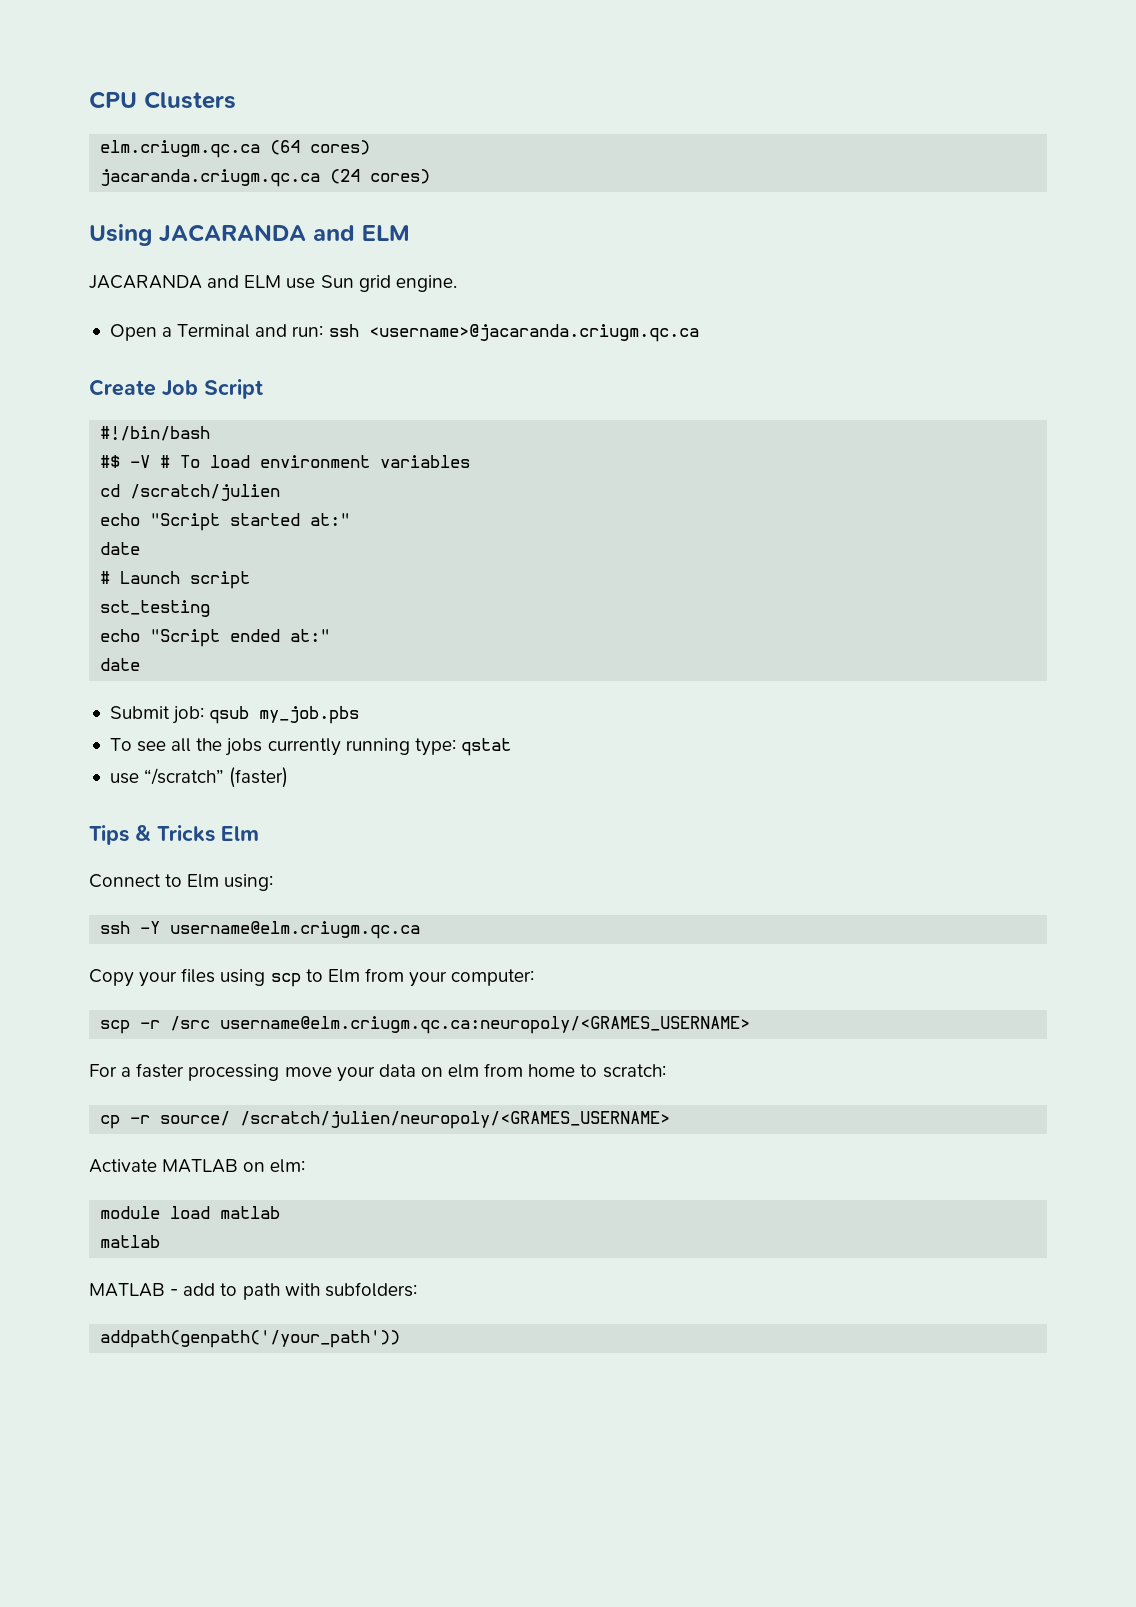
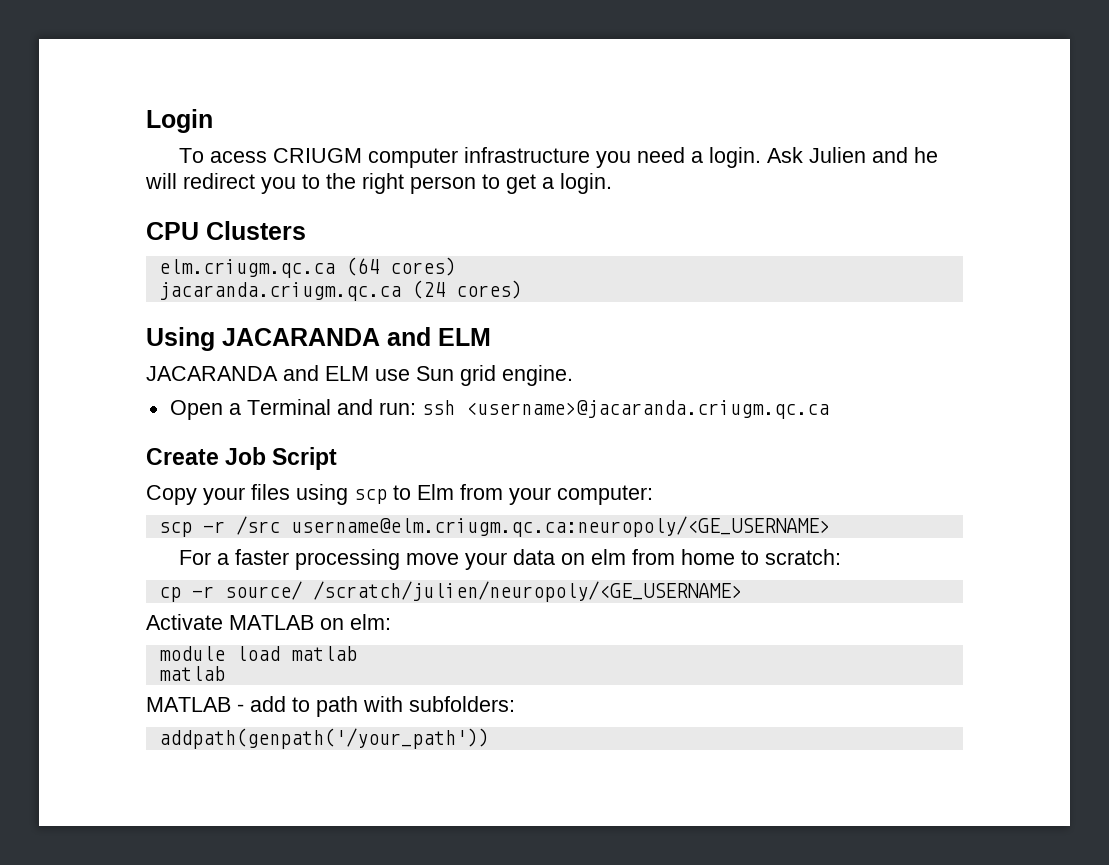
(89, 100) none -> [146,109,213,133] [179,147,939,168] [145,173,612,194] Login // To acess CRIUGM computer infrastructure you need a login. Ask Julien and he will redirect you to the right person to get a login. //
[100,426,211,441] [100,455,471,468] [100,484,281,501] [100,513,351,531] [100,542,141,555] [100,571,251,589] [100,600,211,617] [100,629,331,647] [100,658,141,671] [109,706,360,724] [109,738,511,756] [109,767,289,788] [89,825,259,845] [89,874,274,891] [100,921,421,939] // #!/bin/bash // #$ -V # To load environment variables // cd /scratch/julien // echo "Script started at:" // date // # Launch script // sct_testing // echo "Script ended at:" // date // Submit job: qsub my_job.pbs // To see all the jobs currently running type: qstat // use “/scratch” (faster) // Tips & Tricks Elm // Connect to Elm using: // ssh -Y username@elm.criugm.qc.ca -> (338, 458) none
[220,1016,751,1034] username@elm.criugm.qc.ca:neuropoly/<GRAMES_USERNAME> -> [290,516,830,537] username@elm.criugm.qc.ca:neuropoly/<GE_USERNAME>
[240,1111,671,1129] /scratch/julien/neuropoly/<GRAMES_USERNAME> -> [312,581,742,602] /scratch/julien/neuropoly/<GE_USERNAME>

